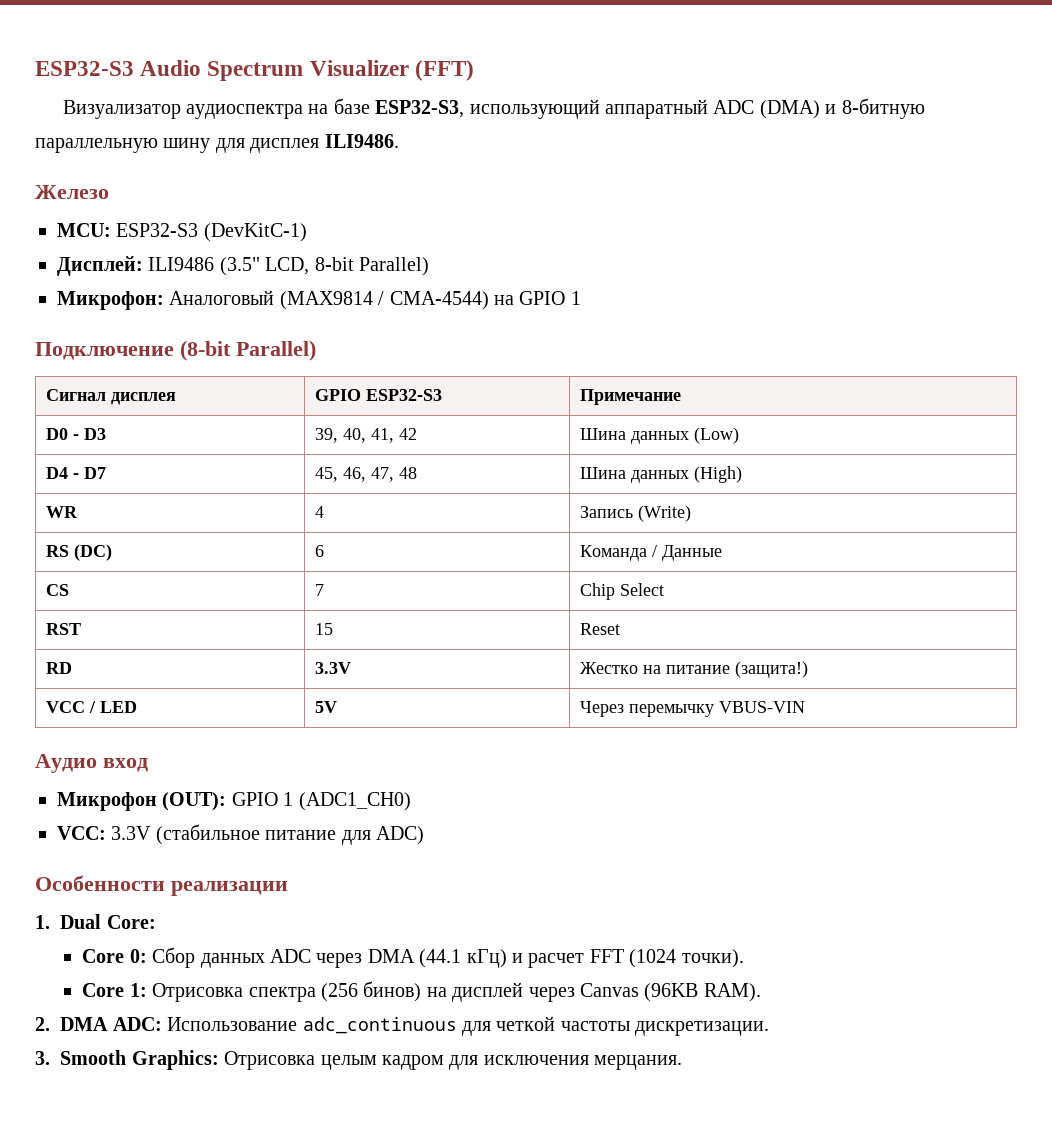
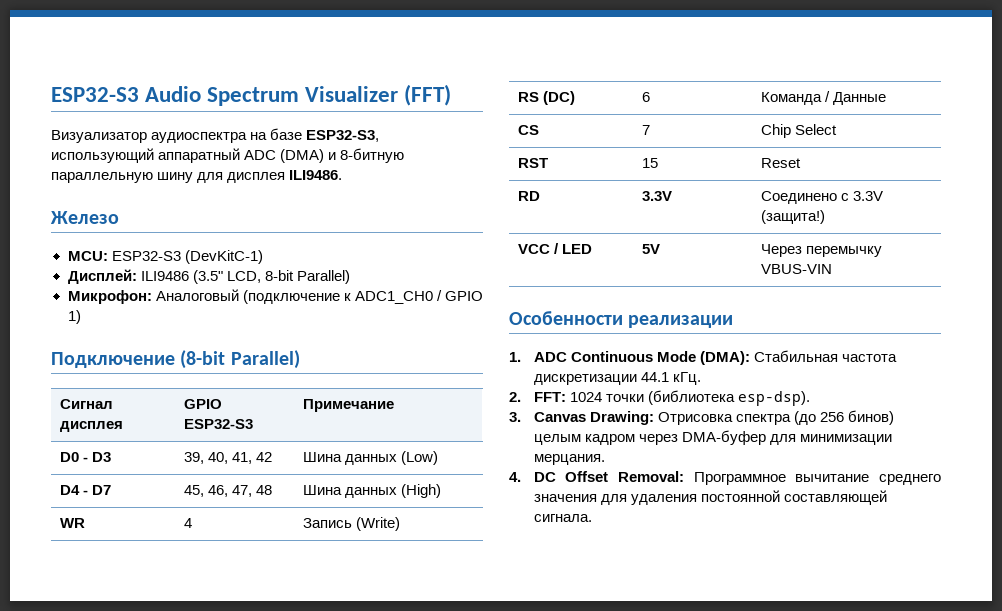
[279,291,581,310] (MAX9814 / CMA-4544) на GPIO 1 -> [242,290,483,304] [67,310,81,324] (подключение к ADC1_CH0 / GPIO 1)
[579,662,730,674] Жестко на питание -> [761,191,884,204] Соединено с 3.3V
[35,754,148,773] [57,792,411,811] [57,824,424,845] [35,875,288,896] [35,914,156,929] [82,947,744,968] [82,981,761,1002] [35,1016,770,1036] [35,1050,683,1070] Аудио вход // Микрофон (OUT): GPIO 1 (ADC1_CH0) // VCC: 3.3V (стабильное питание для ADC) // Особенности реализации // 1. Dual Core: // Core 0: Сбор данных ADC через DMA (44.1 кГц) и расчет FFT (1024 точки). // Core 1: Отрисовка спектра (256 бинов) на дисплей через Canvas (96KB RAM). // 2. DMA ADC: Использование adc_continuous для четкой частоты дискретизации. // 3. Smooth Graphics: Отрисовка целым кадром для исключения мерцания. -> [509,311,734,328] [509,350,897,365] [533,372,701,385] [509,390,810,406] [509,410,894,425] [533,430,892,445] [533,454,605,465] [509,471,941,485] [533,490,887,505] [533,514,592,522] Особенности реализации // 1. ADC Continuous Mode (DMA): Стабильная частота дискретизации 44.1 кГц. // 2. FFT: 1024 точки (библиотека esp-dsp). // 3. Canvas Drawing: Отрисовка спектра (до 256 бинов) целым кадром через DMA-буфер для минимизации мерцания. // 4. DC Offset Removal: Программное вычитание среднего значения для удаления постоянной составляющей сигнала.

